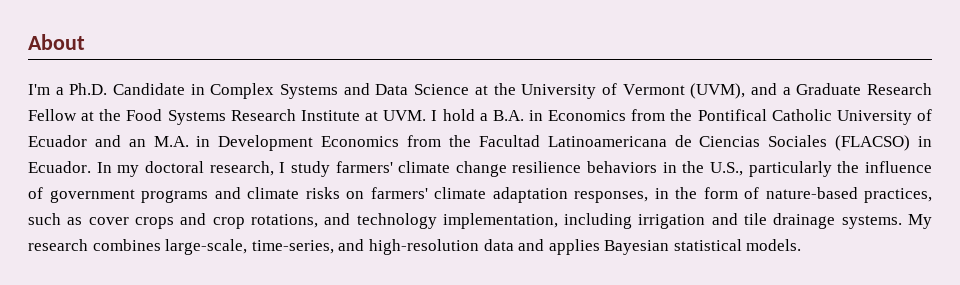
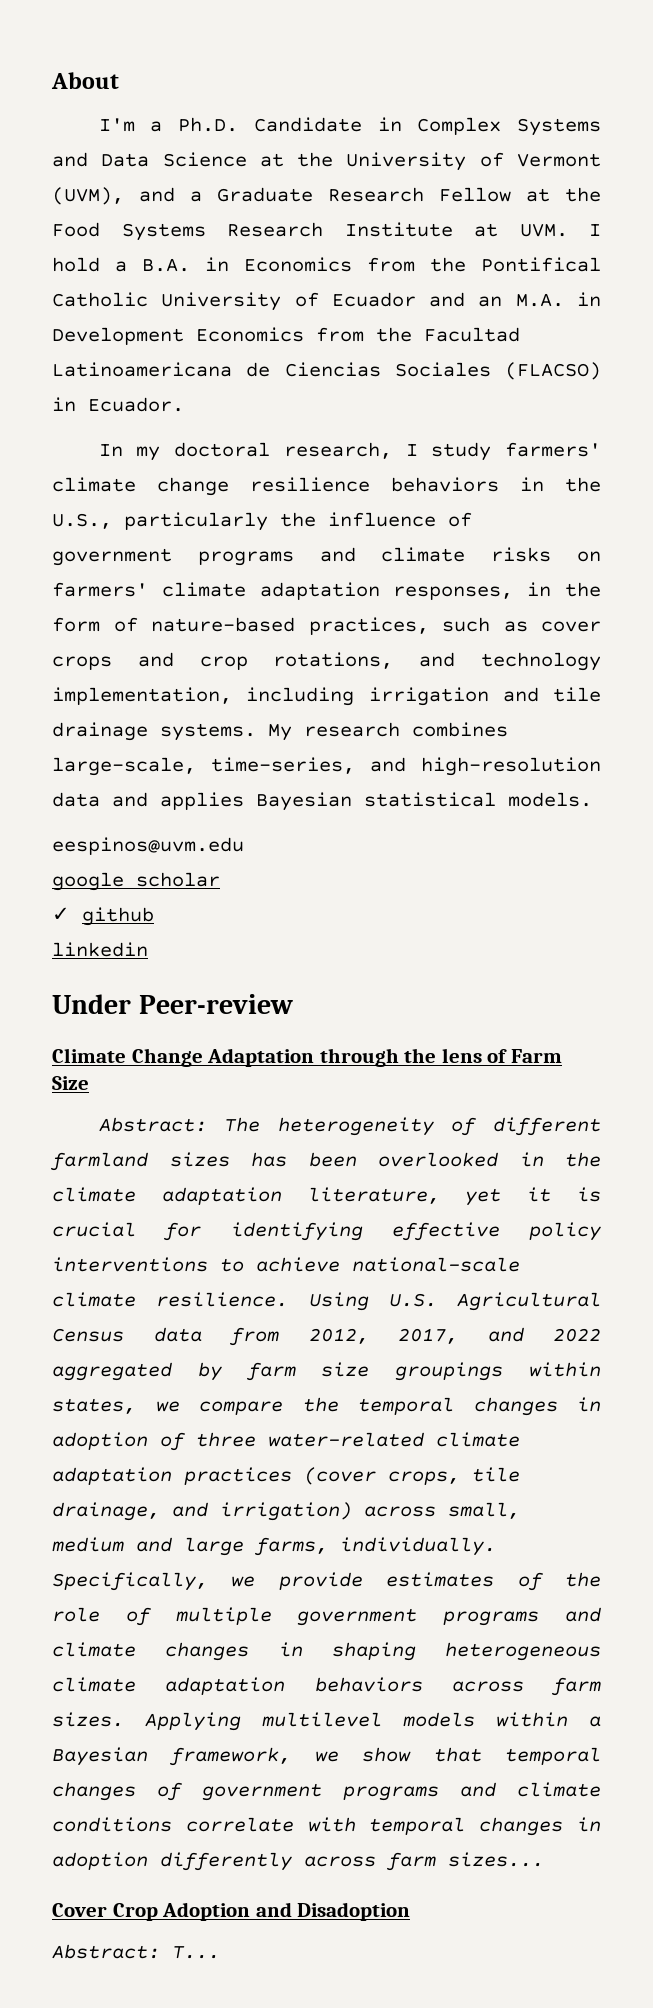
(91, 167) none -> (184, 404) //
(802, 245) none -> [52,837,244,855] [52,872,220,891] [52,907,154,926] [52,942,148,957] [52,994,293,1014] [52,1048,562,1067] [52,1076,89,1090] [98,1117,602,1136] [50,1152,601,1171] [52,1187,601,1206] [52,1222,601,1241] [52,1257,520,1272] [52,1292,601,1311] [52,1327,601,1346] [52,1362,601,1381] [52,1397,601,1416] [52,1432,520,1451] [52,1467,520,1485] [52,1502,520,1521] [52,1537,496,1556] [52,1572,601,1591] [52,1607,601,1626] [52,1642,601,1661] [52,1677,601,1696] [52,1712,601,1731] [52,1747,601,1766] [52,1782,601,1801] [52,1817,601,1836] [52,1852,544,1871] [52,1902,411,1921] [52,1944,220,1959] // eespinos@uvm.edu // google scholar // ✓ github // linkedin // Under Peer-review // Climate Change Adaptation through the lens of Farm Size // Abstract: The heterogeneity of different farmland sizes has been overlooked in the climate adaptation literature, yet it is crucial for identifying effective policy interventions to achieve national-scale climate resilience. Using U.S. Agricultural Census data from 2012, 2017, and 2022 aggregated by farm size groupings within states, we compare the temporal changes in adoption of three water-related climate adaptation practices (cover crops, tile drainage, and irrigation) across small, medium and large farms, individually. Specifically, we provide estimates of the role of multiple government programs and climate changes in shaping heterogeneous climate adaptation behaviors across farm sizes. Applying multilevel models within a Bayesian framework, we show that temporal changes of government programs and climate conditions correlate with temporal changes in adoption differently across farm sizes... // Cover Crop Adoption and Disadoption // Abstract: T...

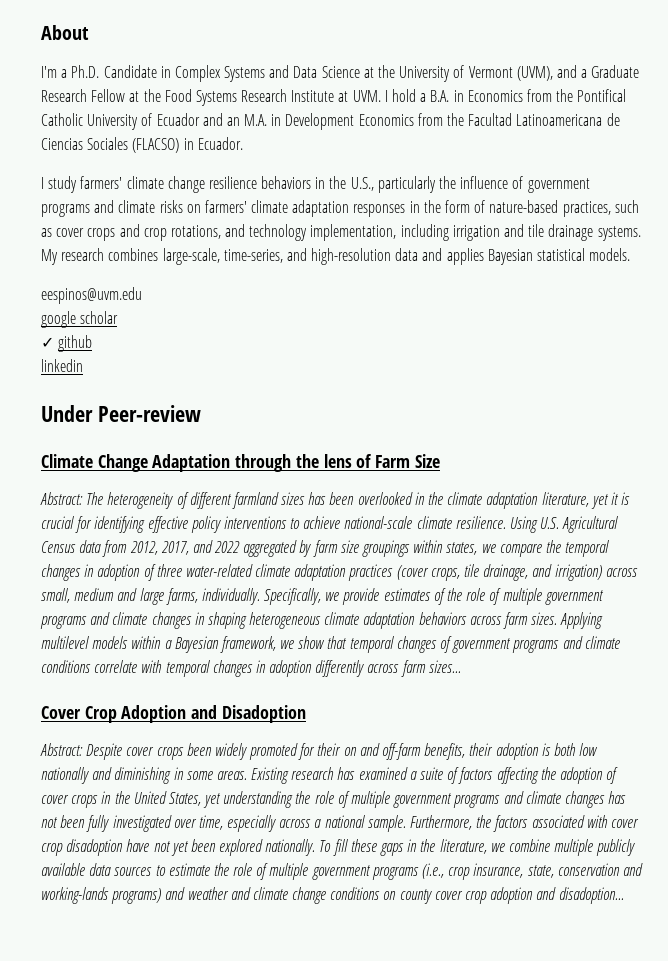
[98,442,392,461] In my doctoral research, -> (243, 143) none
[393,586,514,600] responses, -> [353,204,406,217] responses
[172,1946,220,1959] T... -> [86,743,599,760] [41,767,619,784] [41,791,627,808] [41,815,639,832] [41,839,636,856] [41,863,643,880] [41,887,624,904] Despite cover crops been widely promoted for their on and off-farm benefits, their adoption is both low nationally and diminishing in some areas. Existing research has examined a suite of factors affecting the adoption of cover crops in the United States, yet understanding the role of multiple government programs and climate changes has not been fully investigated over time, especially across a national sample. Furthermore, the factors associated with cover crop disadoption have not yet been explored nationally. To fill these gaps in the literature, we combine multiple publicly available data sources to estimate the role of multiple government programs (i.e., crop insurance, state, conservation and working-lands programs) and weather and climate change conditions on county cover crop adoption and disadoption...

